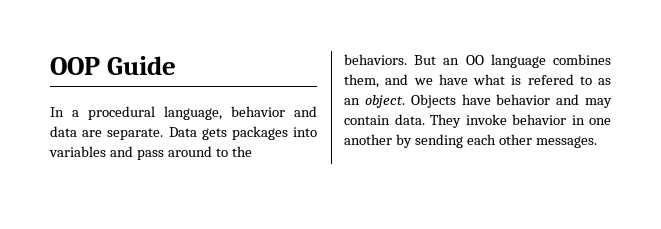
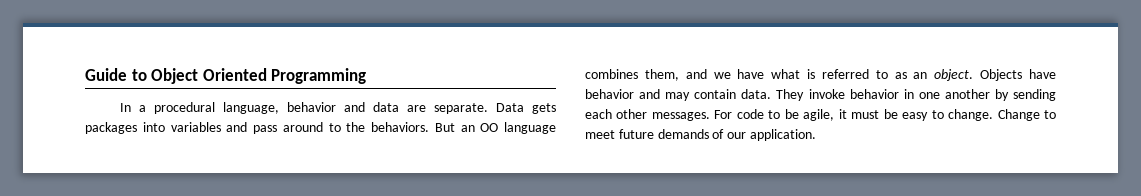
[50,57,100,75] OOP -> (85, 74) none
(177, 65) none -> [131,68,367,84] to Object Oriented Programming
[527,74,574,85] refered -> [821,69,869,79] referred
(597, 142) none -> [714,109,1056,121] [585,129,816,141] For code to be agile, it must be easy to change. Change to meet future demands of our application.

